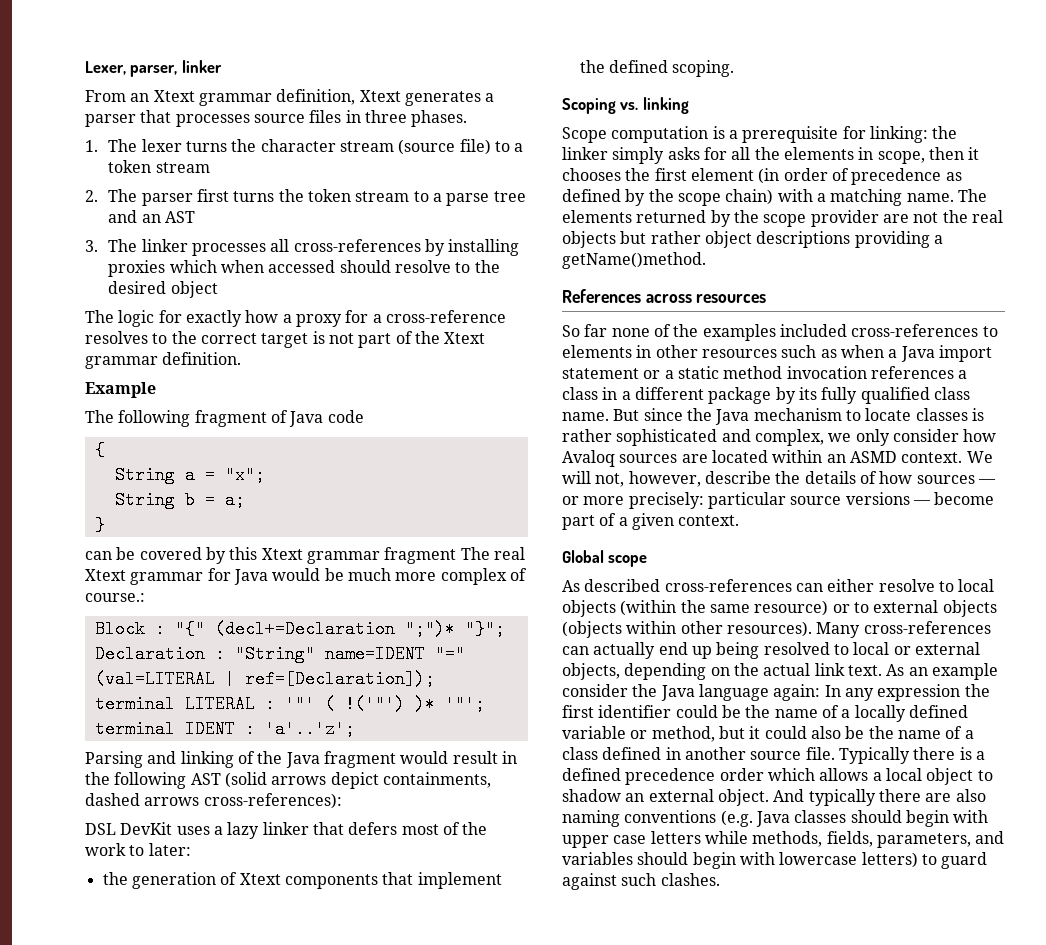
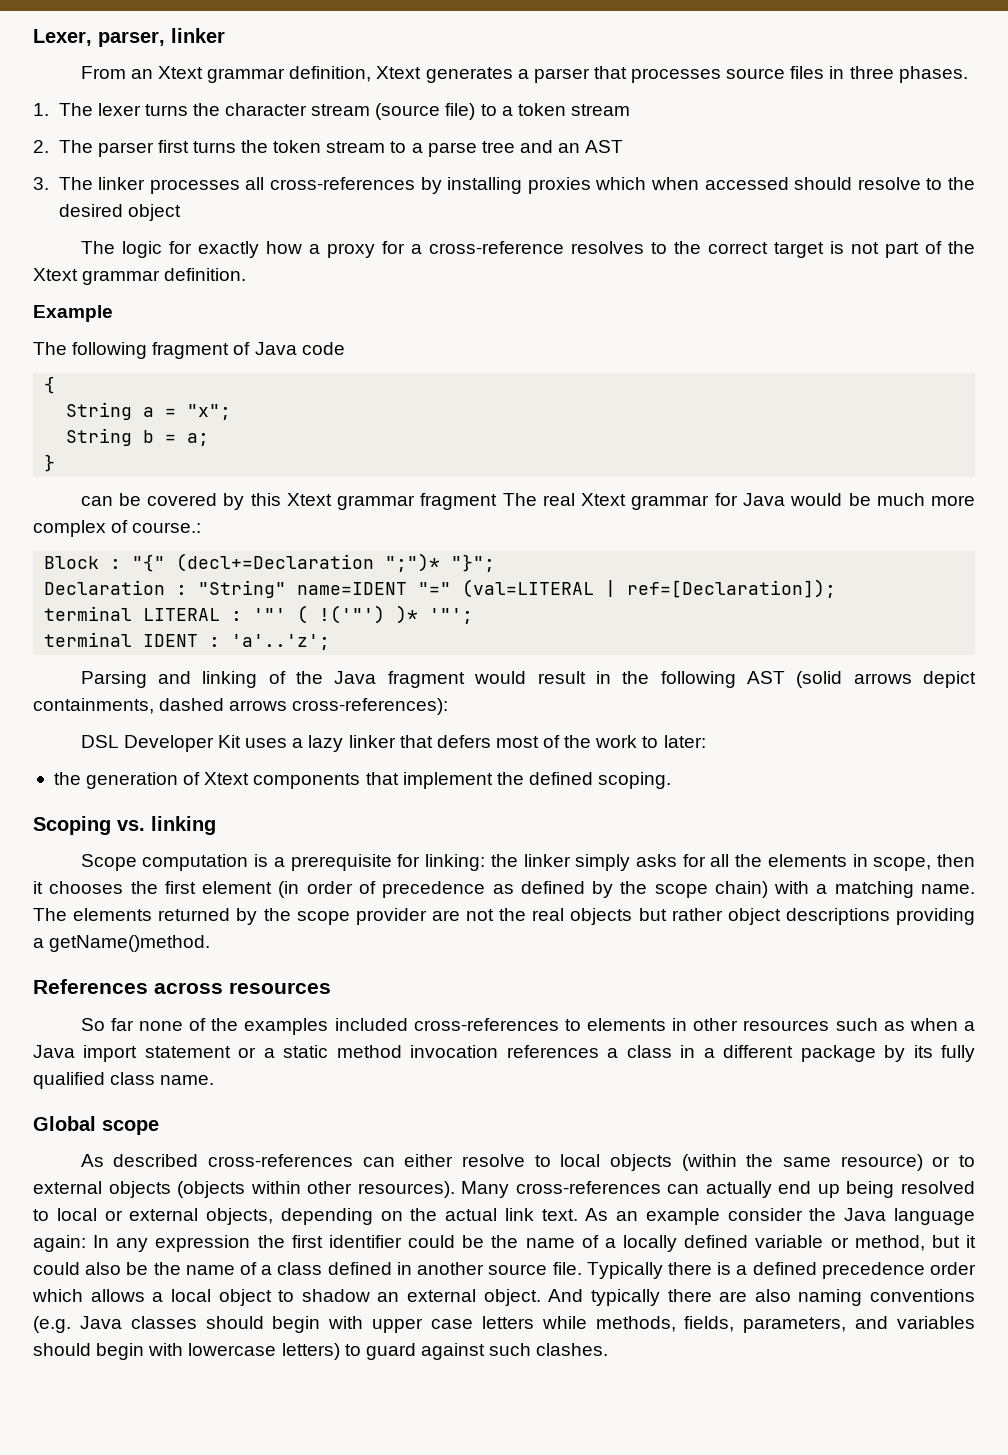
[120,822,173,835] DevKit -> [123,735,241,752] Developer Kit
[613,408,984,425] [562,429,997,446] [562,450,993,467] [562,471,996,487] [562,492,995,509] [562,513,740,530] But since the Java mechanism to locate classes is rather sophisticated and complex, we only consider how Avaloq sources are located within an ASMD context. We will not, however, describe the details of how sources — or more precisely: particular source versions — become part of a given context. -> (215, 1080) none

